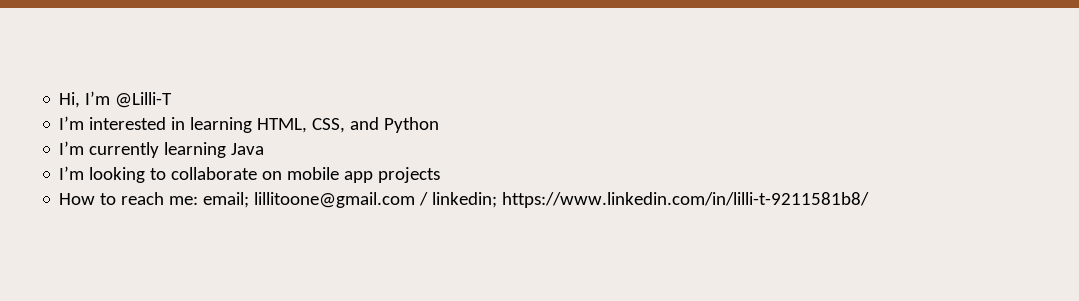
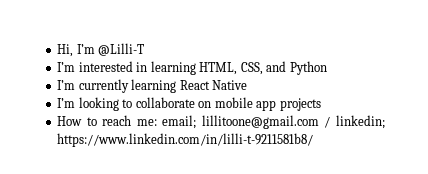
[231,143,265,155] Java -> [179,80,248,90] React Native

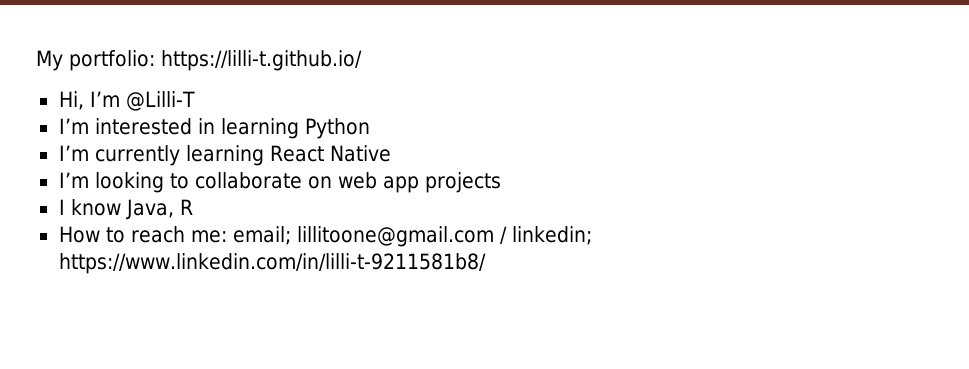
(57, 50) none -> [36,50,362,71] My portfolio: https://lilli-t.github.io/ //
[199,61,287,75] HTML, CSS, and -> (299, 128) none
[214,97,253,108] mobile -> [337,172,377,189] web
(321, 104) none -> [58,199,193,220] // I know Java, R

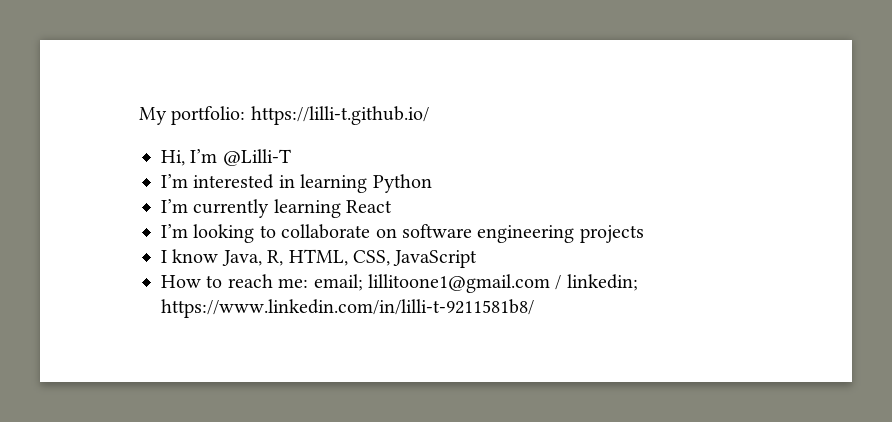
[329,145,391,162] Native -> (393, 206) none
[337,172,419,193] web app -> [402,224,575,243] software engineering
[179,199,193,215] R -> [267,249,478,268] R, HTML, CSS, JavaScript
[296,226,494,247] lillitoone@gmail.com -> [368,274,550,293] lillitoone1@gmail.com

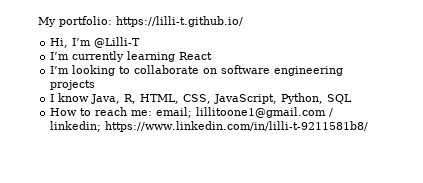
[161,174,432,193] // I’m interested in learning Python -> (141, 42) none
[393,250,478,268] JavaScript -> [214,93,353,104] JavaScript, Python, SQL

